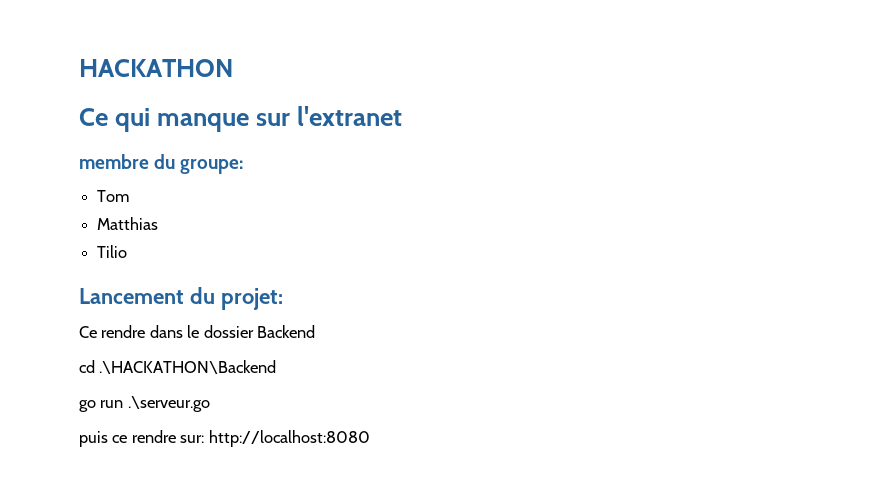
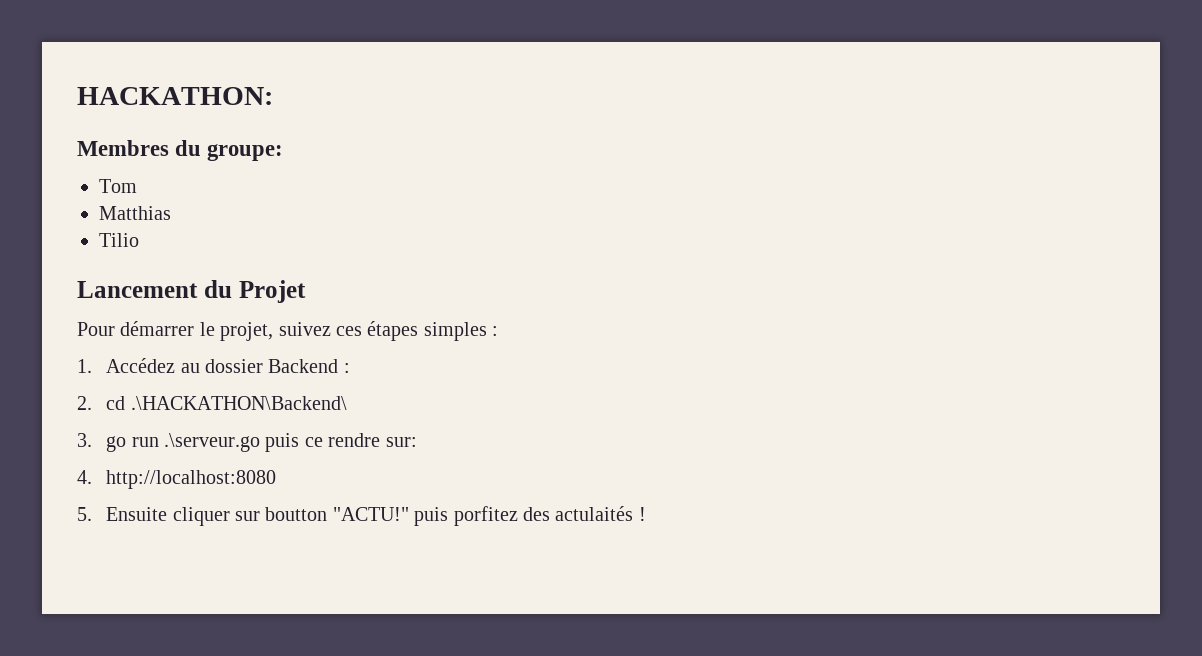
[79,59,233,77] [79,106,403,132] [79,154,149,169] HACKATHON // Ce qui manque sur l'extranet // membre -> [77,87,273,105] [77,140,169,156] HACKATHON: // Membres
[220,288,283,310] [79,325,316,338] [79,360,277,374] projet: // Ce rendre dans le dossier Backend // cd .\HACKATHON\Backend // -> [238,280,306,303] [77,321,499,341] [77,358,350,373] [77,396,347,410] [77,433,92,447] Projet // Pour démarrer le projet, suivez ces étapes simples : // 1. Accédez au dossier Backend : // 2. cd .\HACKATHON\Backend\ // 3.
(210, 404) // -> (260, 442) none
(205, 439) none -> [77,470,92,484] // 4.
(370, 438) none -> [77,506,646,526] // 5. Ensuite cliquer sur boutton "ACTU!" puis porfitez des actulaités !

